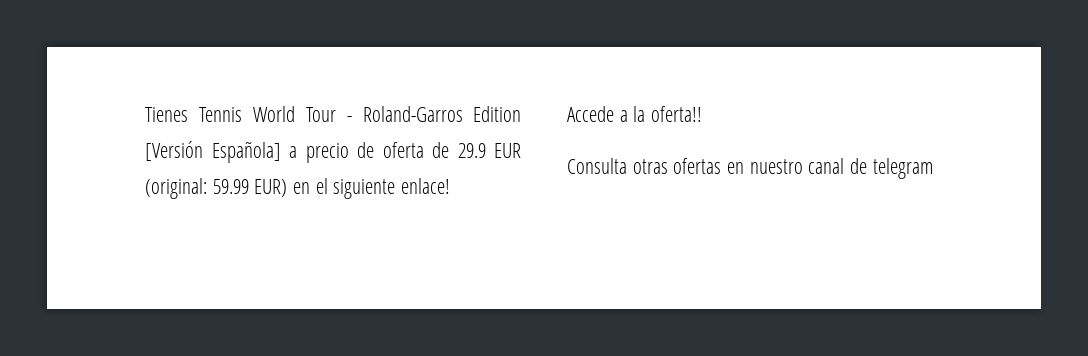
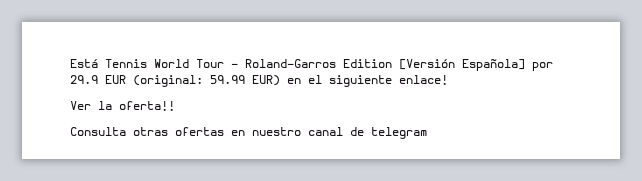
[145,107,188,122] Tienes -> [70,59,98,68] Está
[289,142,449,163] a precio de oferta de -> [532,62,553,71] por
[567,106,628,122] Accede a -> [70,101,91,110] Ver

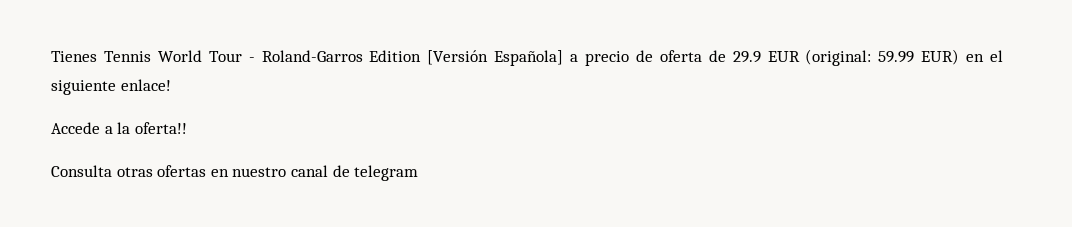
[70,59,98,68] Está -> [51,51,97,62] Tienes
[532,62,553,71] por -> [570,50,726,66] a precio de oferta de
[70,101,91,110] Ver -> [51,122,113,134] Accede a

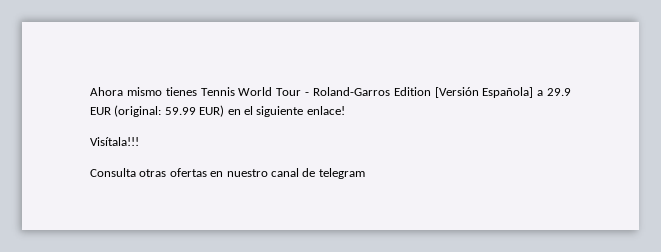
[51,51,97,62] Tienes -> [90,87,197,96] Ahora mismo tienes
[584,50,726,66] precio de oferta de -> (544, 93) none
[51,122,187,134] Accede a la oferta!! -> [90,137,139,146] Visítala!!!

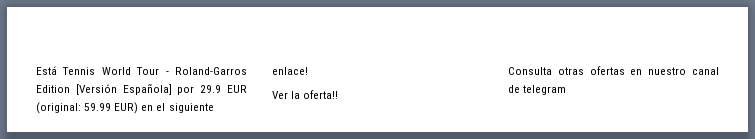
[90,87,197,96] Ahora mismo tienes -> [36,66,57,75] Está
[537,90,544,96] a -> [177,86,195,95] por
[90,137,139,146] Visítala!!! -> [272,90,339,99] Ver la oferta!!

